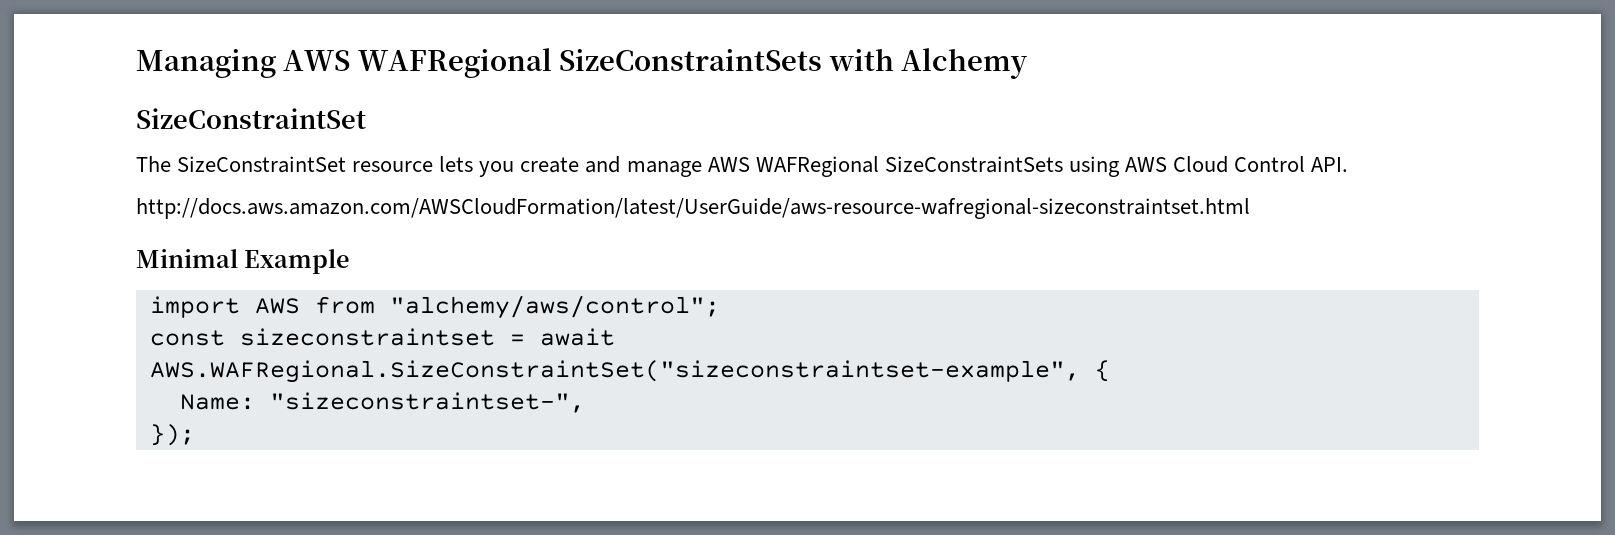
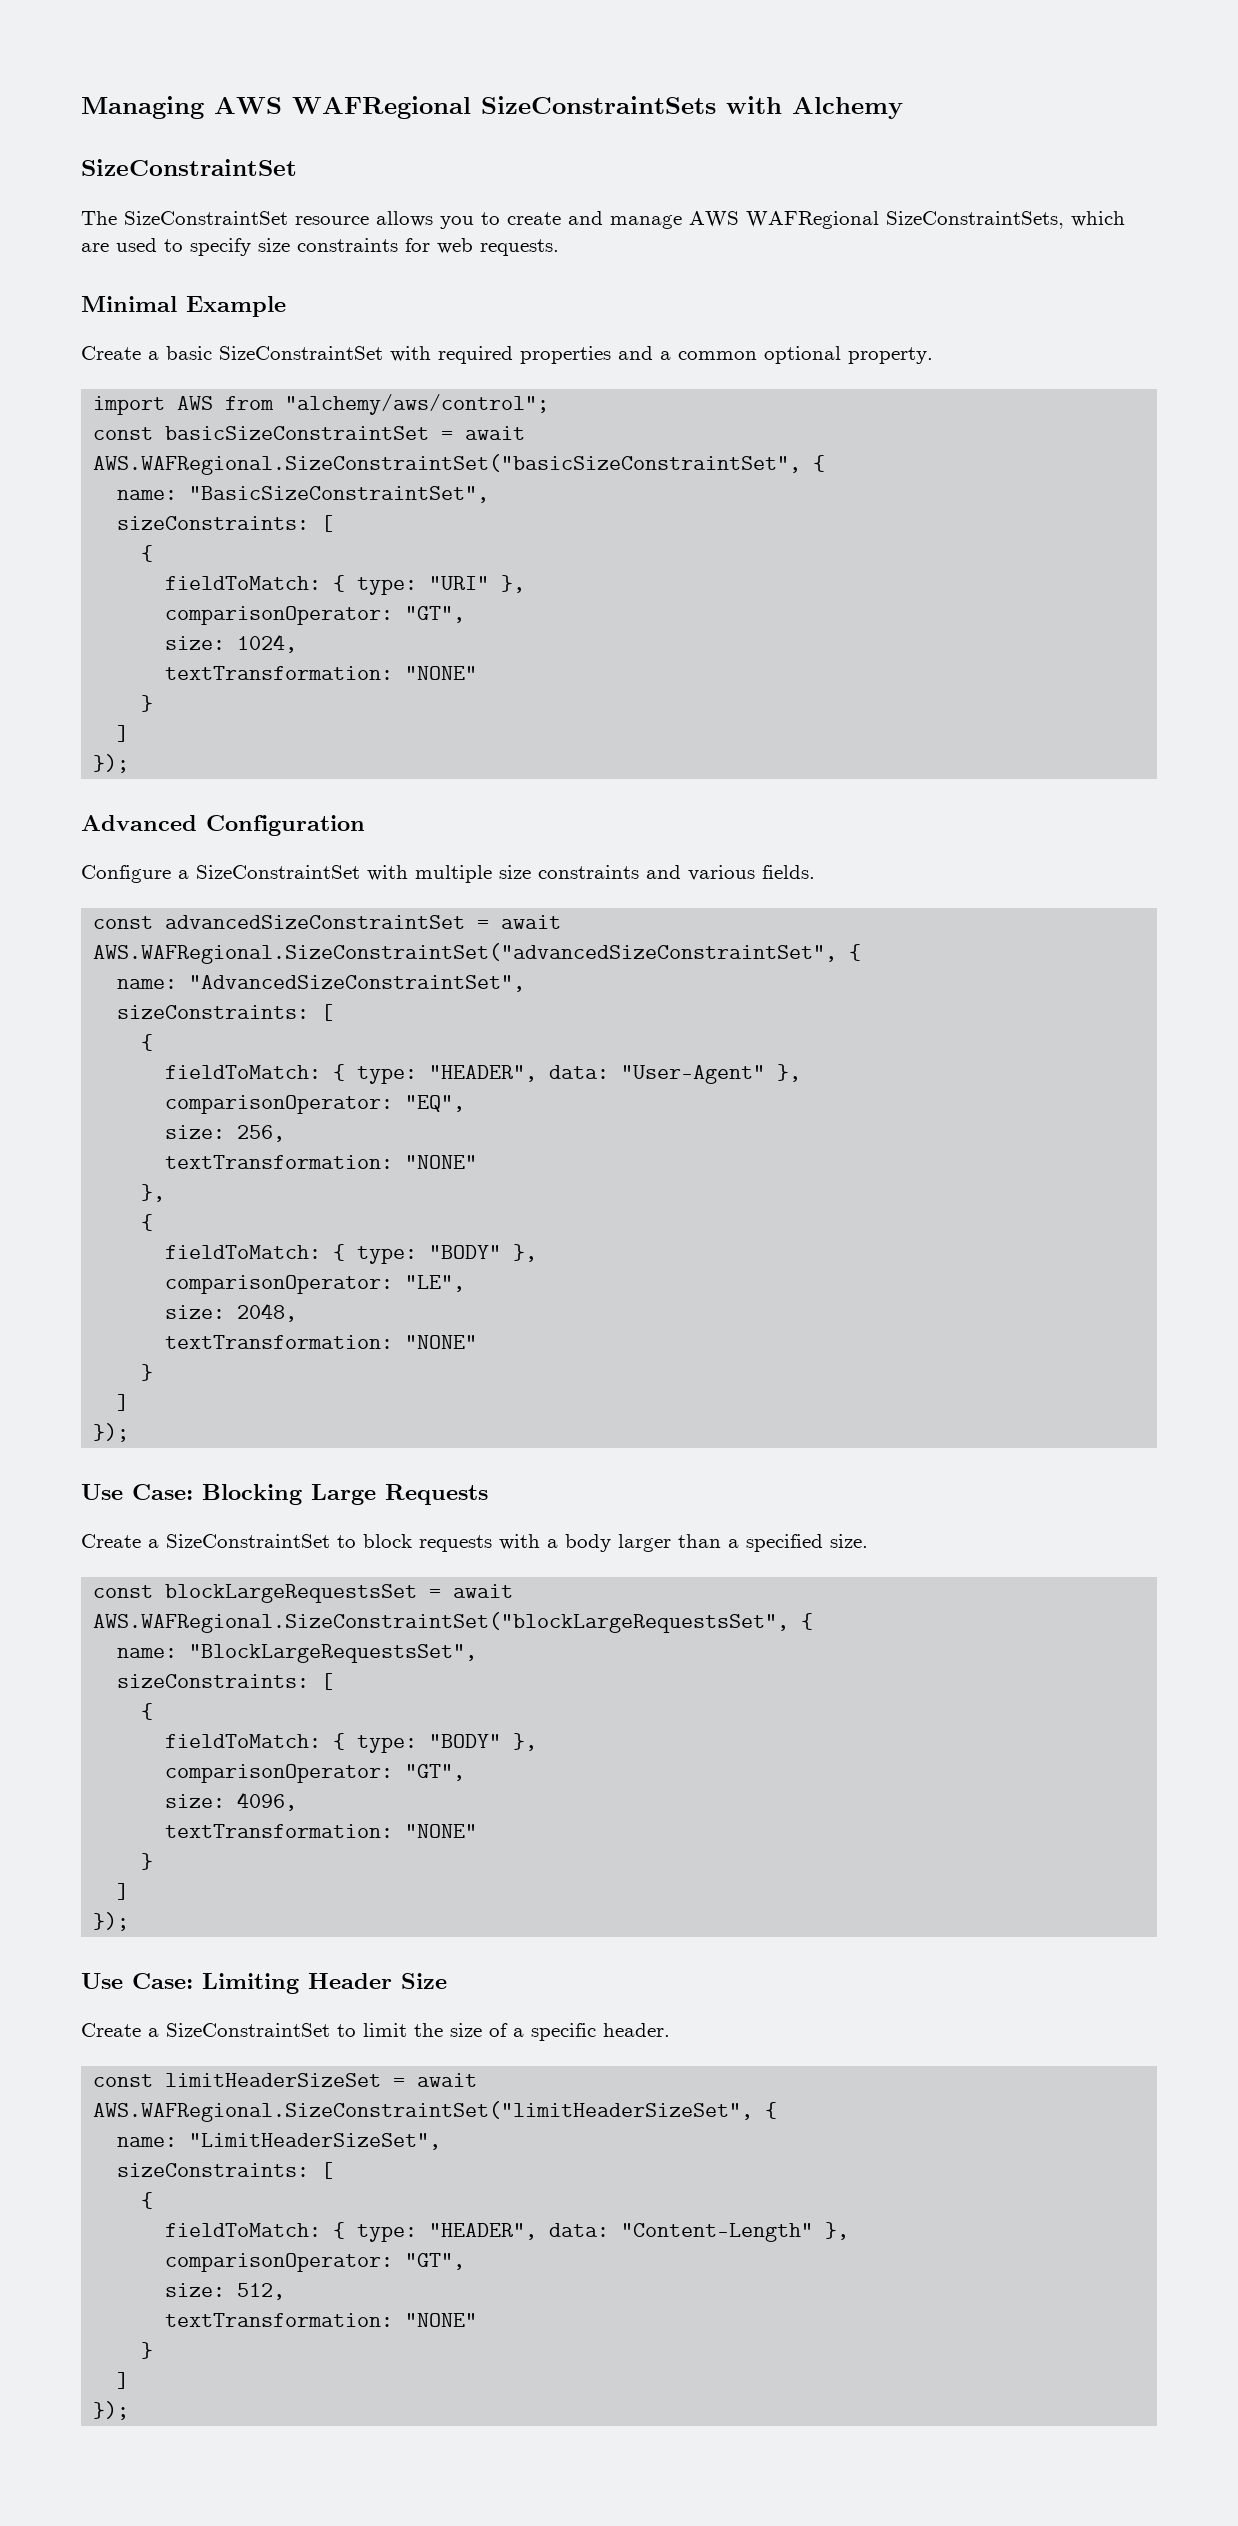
[439,156,515,177] lets you -> [376,211,500,229] allows you to
[884,156,1349,177] [136,198,1250,219] [136,249,350,274] SizeConstraintSets using AWS Cloud Control API. // http://docs.aws.amazon.com/AWSCloudFormation/latest/UserGuide/aws-resource-wafregional-sizeconstraintset.html // Minimal Example -> [886,211,1125,229] [81,238,559,256] [81,296,286,317] [81,346,933,364] SizeConstraintSets, which are used to specify size constraints for web requests. // Minimal Example // Create a basic SizeConstraintSet with required properties and a common optional property.
[239,328,615,346] [149,360,1110,383] [179,392,585,413] sizeconstraintset = await AWS.WAFRegional.SizeConstraintSet("sizeconstraintset-example", { // Name: "sizeconstraintset-", -> [165,426,526,440] [93,454,826,475] [117,486,490,503] [117,515,334,532] [141,545,154,562] [165,575,526,595] [165,606,466,625] [165,634,298,653] [165,666,478,680] [141,695,154,712] [117,725,130,742] [93,754,130,773] [81,815,365,836] [81,865,815,883] [93,915,562,929] [93,943,862,964] [117,975,526,992] [117,1004,334,1021] [141,1034,154,1051] [165,1064,802,1084] [165,1095,466,1114] [165,1125,286,1142] [165,1155,478,1169] [141,1184,166,1202] [141,1214,154,1231] [165,1244,538,1264] [165,1275,466,1294] [165,1303,298,1322] [165,1335,478,1349] [141,1364,154,1381] [117,1394,130,1411] [93,1423,130,1442] [81,1484,488,1505] [81,1534,868,1552] [93,1584,514,1603] [93,1612,814,1633] [117,1644,478,1663] [117,1673,334,1690] [141,1703,154,1720] [165,1733,538,1753] [165,1764,466,1783] [165,1792,298,1811] [165,1824,478,1838] [141,1853,154,1870] [117,1883,130,1900] [93,1912,130,1931] [81,1973,447,1994] [81,2023,670,2041] [93,2073,478,2087] [93,2101,778,2122] [117,2133,442,2150] [117,2162,334,2179] [141,2192,154,2209] [165,2222,850,2242] [165,2253,466,2272] [165,2283,286,2300] [165,2313,478,2327] [141,2342,154,2359] [117,2372,130,2389] basicSizeConstraintSet = await AWS.WAFRegional.SizeConstraintSet("basicSizeConstraintSet", { // name: "BasicSizeConstraintSet", // sizeConstraints: [ // { // fieldToMatch: { type: "URI" }, // comparisonOperator: "GT", // size: 1024, // textTransformation: "NONE" // } // ] // }); // Advanced Configuration // Configure a SizeConstraintSet with multiple size constraints and various fields. // const advancedSizeConstraintSet = await AWS.WAFRegional.SizeConstraintSet("advancedSizeConstraintSet", { // name: "AdvancedSizeConstraintSet", // sizeConstraints: [ // { // fieldToMatch: { type: "HEADER", data: "User-Agent" }, // comparisonOperator: "EQ", // size: 256, // textTransformation: "NONE" // }, // { // fieldToMatch: { type: "BODY" }, // comparisonOperator: "LE", // size: 2048, // textTransformation: "NONE" // } // ] // }); // Use Case: Blocking Large Requests // Create a SizeConstraintSet to block requests with a body larger than a specified size. // const blockLargeRequestsSet = await AWS.WAFRegional.SizeConstraintSet("blockLargeRequestsSet", { // name: "BlockLargeRequestsSet", // sizeConstraints: [ // { // fieldToMatch: { type: "BODY" }, // comparisonOperator: "GT", // size: 4096, // textTransformation: "NONE" // } // ] // }); // Use Case: Limiting Header Size // Create a SizeConstraintSet to limit the size of a specific header. // const limitHeaderSizeSet = await AWS.WAFRegional.SizeConstraintSet("limitHeaderSizeSet", { // name: "LimitHeaderSizeSet", // sizeConstraints: [ // { // fieldToMatch: { type: "HEADER", data: "Content-Length" }, // comparisonOperator: "GT", // size: 512, // textTransformation: "NONE" // } // ]

